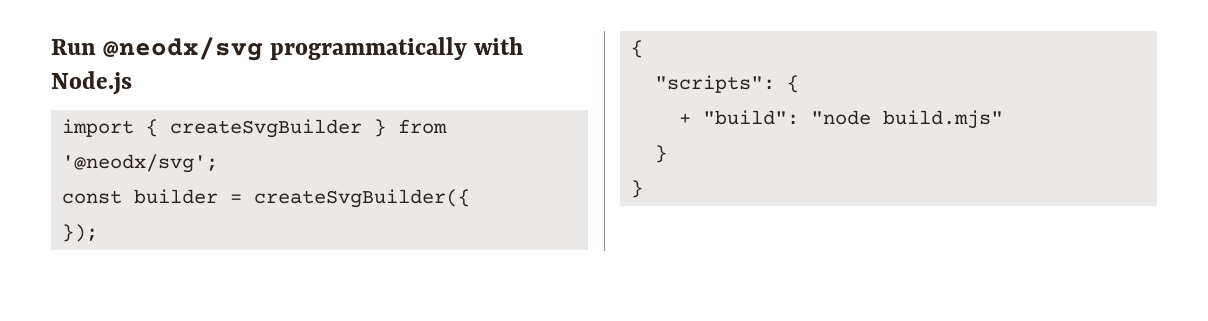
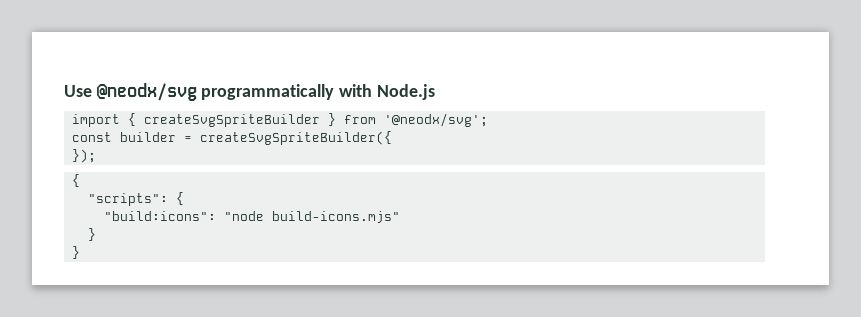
[51,39,96,55] Run -> [64,85,92,97] Use
[169,119,362,138] createSvgBuilder -> [144,114,321,127] createSvgSpriteBuilder
[253,189,470,208] createSvgBuilder({ -> [200,131,393,145] createSvgSpriteBuilder({
[678,110,1003,129] + "build": "node build.mjs" -> [104,211,401,223] "build:icons": "node build-icons.mjs"

